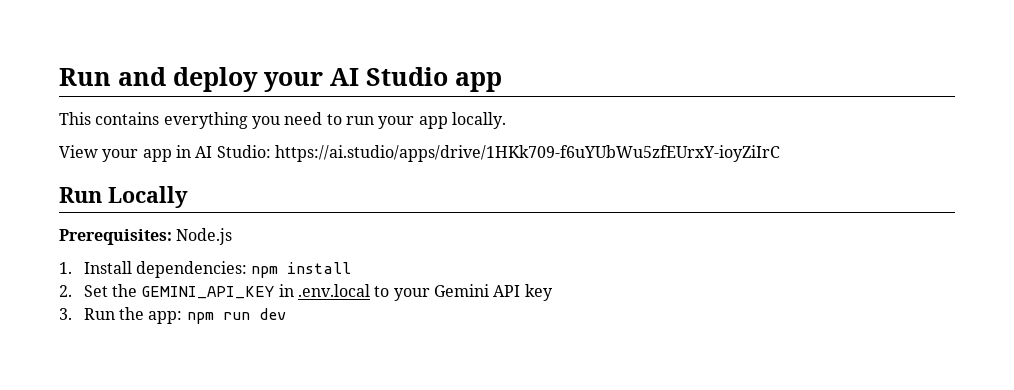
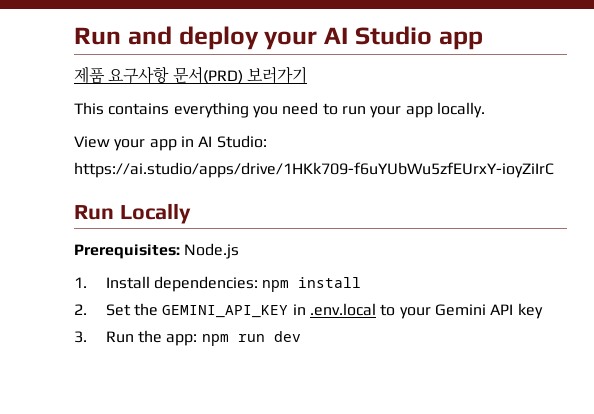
(502, 82) none -> [74,66,307,84] // 제품 요구사항 문서(PRD) 보러가기

